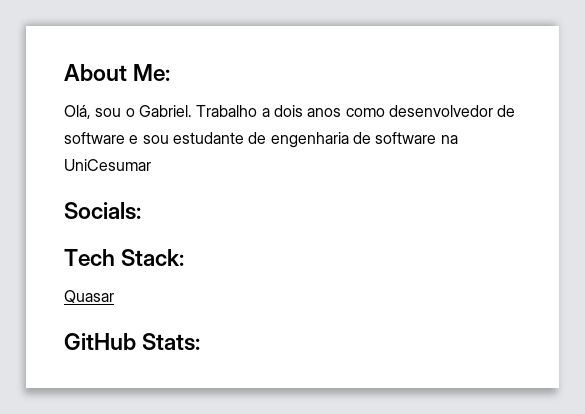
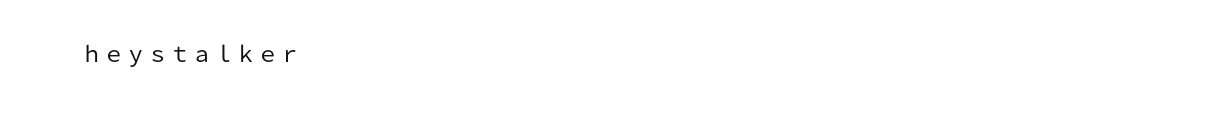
[64,64,171,81] [64,105,516,119] [64,132,458,148] [64,159,151,171] [64,202,141,220] [64,249,185,266] [64,290,114,303] [64,333,201,351] About Me: // Olá, sou o Gabriel. Trabalho a dois anos como desenvolvedor de software e sou estudante de engenharia de software na UniCesumar // Socials: // Tech Stack: // Quasar // GitHub Stats: -> [81,44,301,67] ｈｅｙｓｔａｌｋｅｒ

